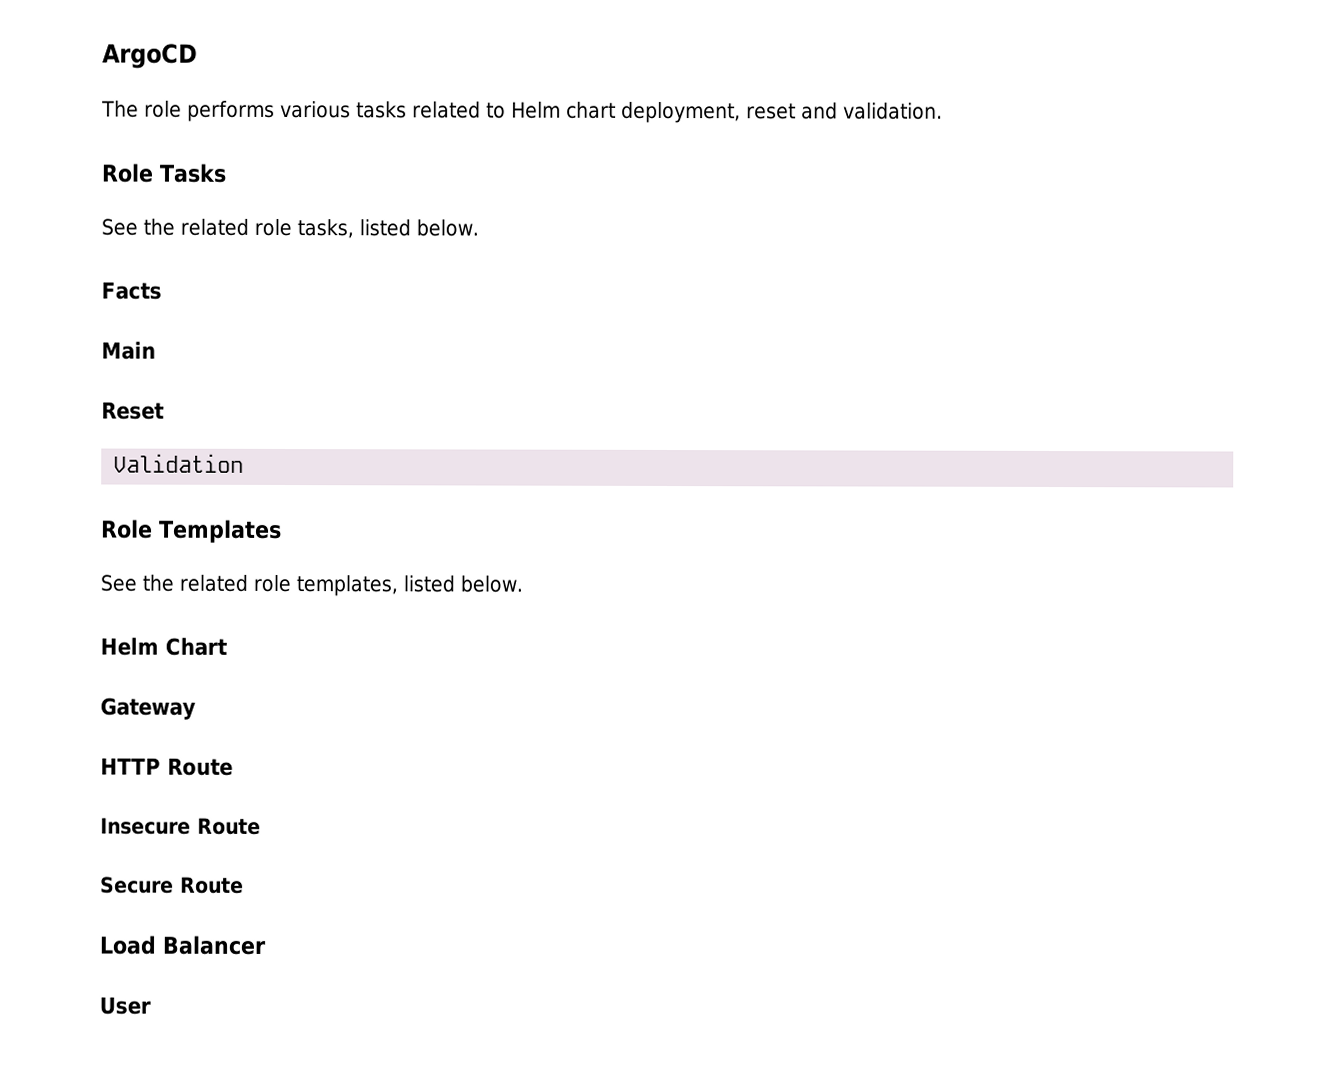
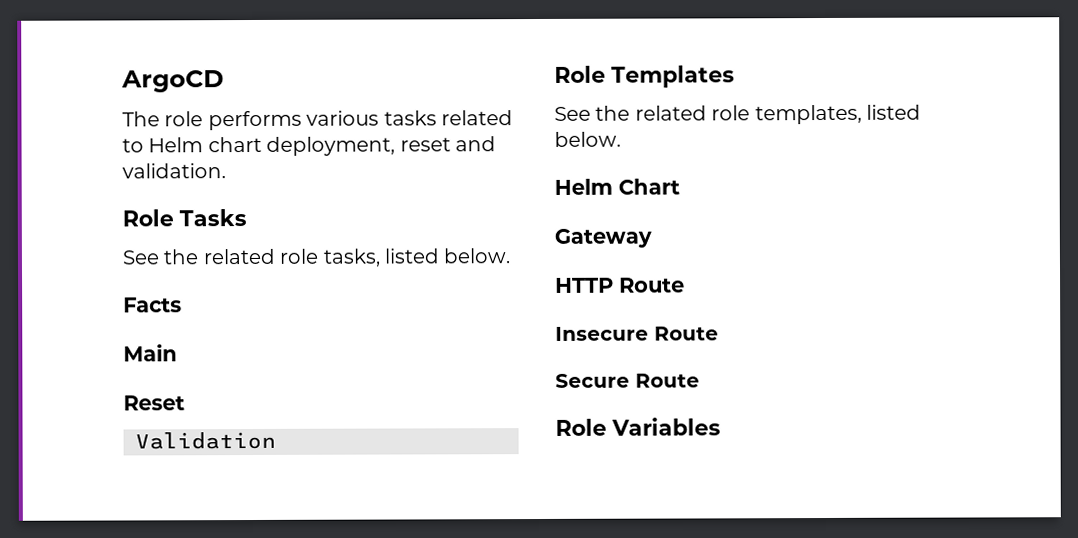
[99,935,266,955] [99,996,151,1015] Load Balancer // User -> [555,417,721,436] Role Variables

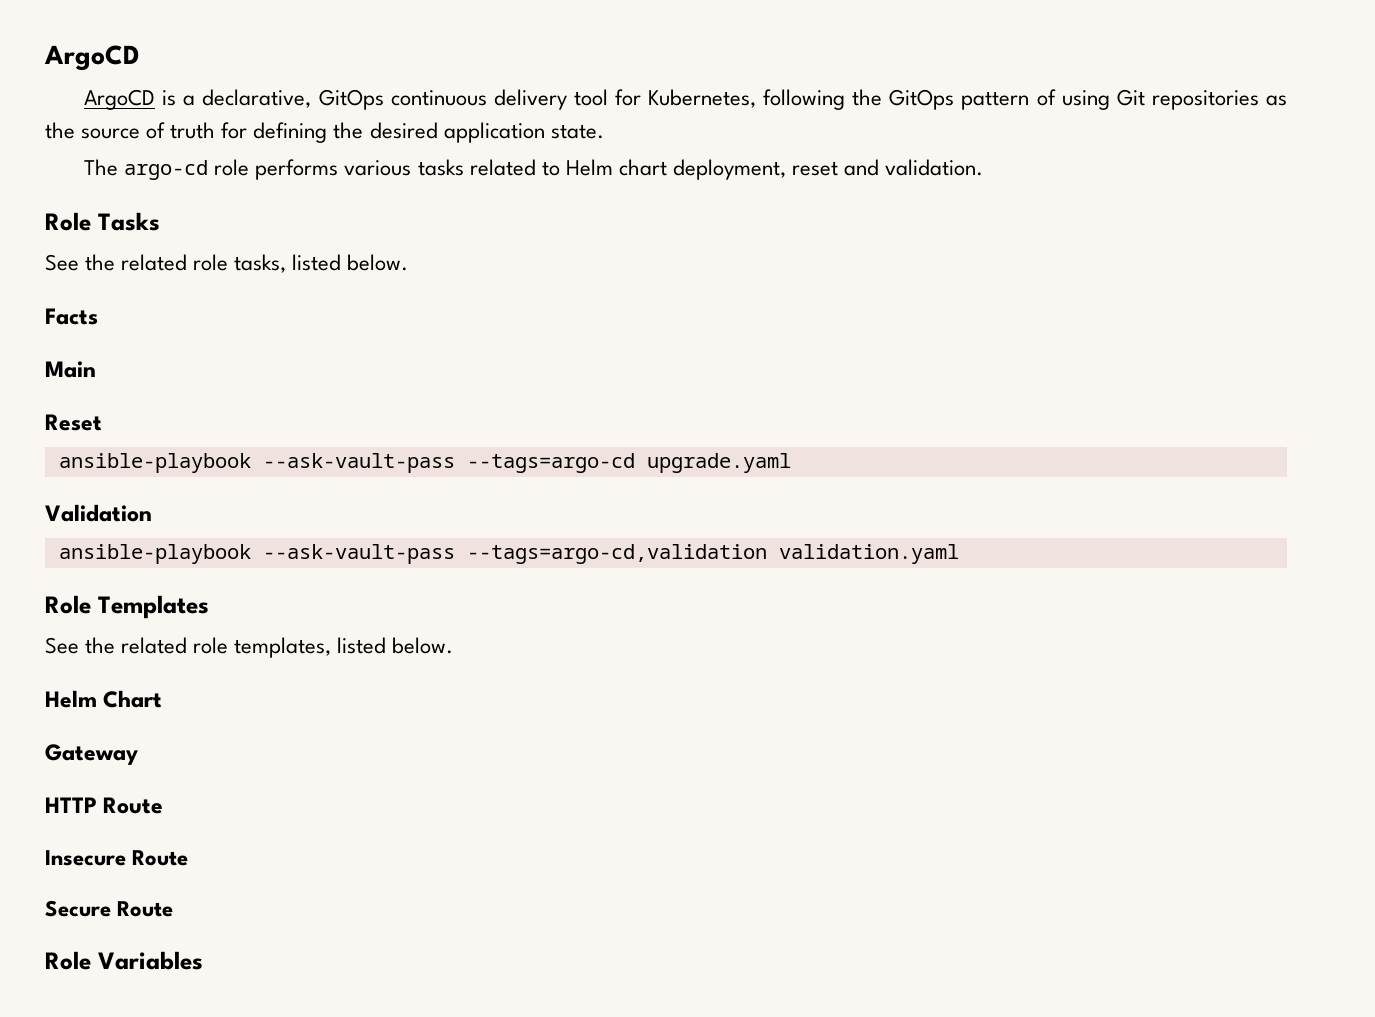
[121,70,224,93] ArgoCD -> [44,45,139,71] [84,89,1287,110] [45,122,604,143] ArgoCD // ArgoCD is a declarative, GitOps continuous delivery tool for Kubernetes, following the GitOps pattern of using Git repositories as the source of truth for defining the desired application state.
(160, 119) none -> [124,160,209,180] argo-cd
[135,431,276,450] Validation -> [58,453,791,473] [45,504,152,522] [58,544,959,564] ansible-playbook --ask-vault-pass --tags=argo-cd upgrade.yaml // Validation // ansible-playbook --ask-vault-pass --tags=argo-cd,validation validation.yaml

